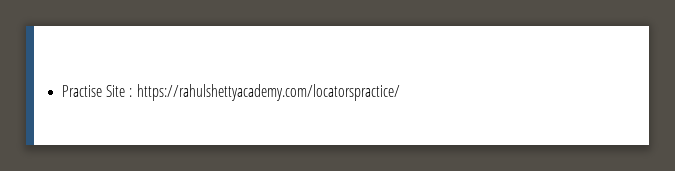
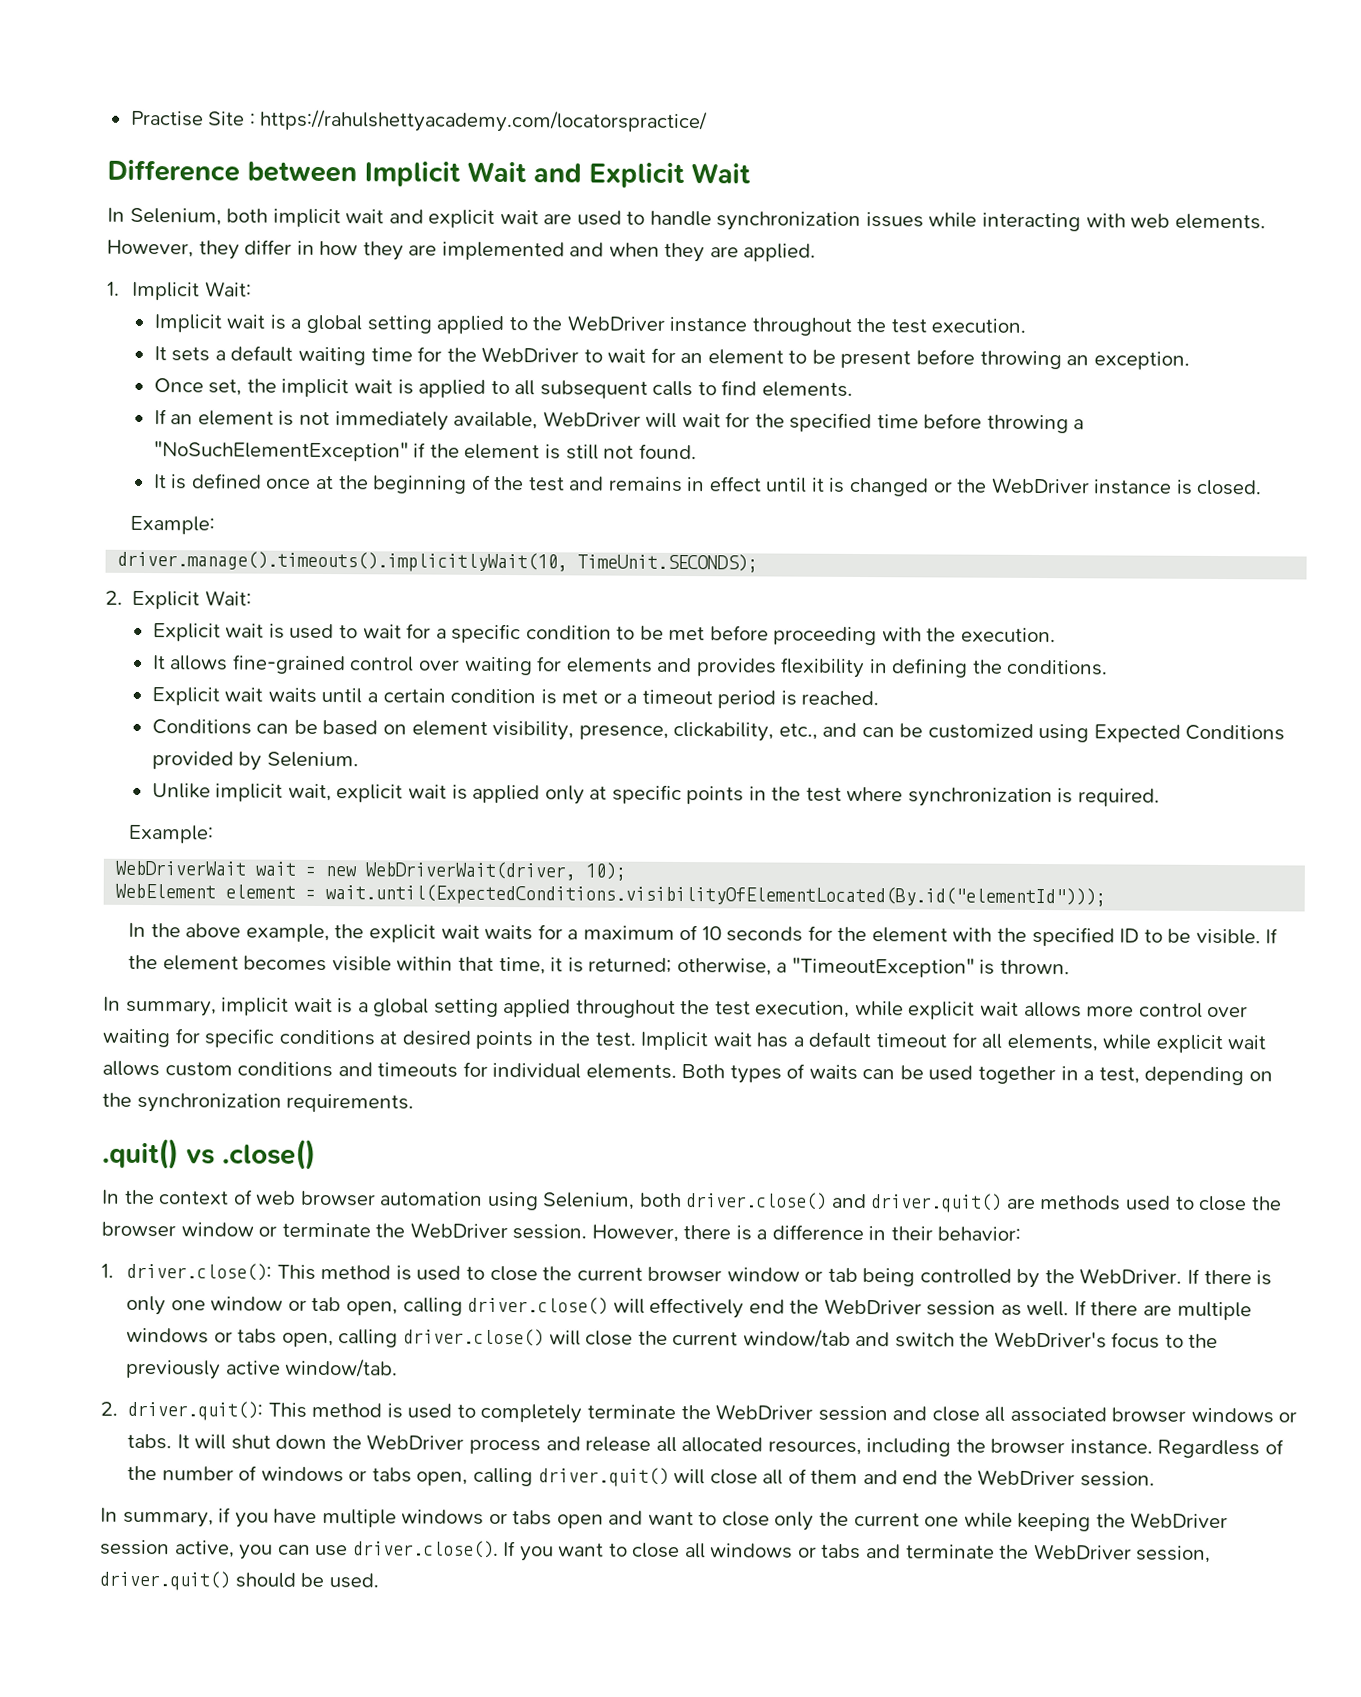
(400, 92) none -> [107,159,751,189] [107,207,1266,232] [107,239,817,263] [107,281,252,301] [153,314,1027,336] [153,345,1190,370] [153,378,853,399] [153,409,1085,434] [153,441,697,462] [153,473,1263,497] [130,515,216,535] [117,550,759,573] [105,590,252,610] [152,623,1056,646] [151,654,1109,679] [151,687,880,709] [151,719,1286,743] [151,751,359,771] [151,783,1160,808] [129,824,215,844] [115,860,627,881] [115,883,1107,908] [128,922,1279,947] [128,954,1070,978] [103,996,1249,1020] [102,1028,1267,1054] [102,1060,1273,1086] [102,1092,415,1113] [102,1137,316,1170] [102,1189,1282,1213] [101,1221,1022,1242] [101,1262,1273,1289] [126,1295,1252,1321] [126,1327,1219,1349] [126,1358,399,1380] [100,1400,1298,1424] [127,1433,1284,1459] [127,1465,1155,1487] [100,1507,1229,1532] [100,1539,1212,1563] [99,1570,379,1591] // Difference between Implicit Wait and Explicit Wait // In Selenium, both implicit wait and explicit wait are used to handle synchronization issues while interacting with web elements. However, they differ in how they are implemented and when they are applied. // 1. Implicit Wait: // Implicit wait is a global setting applied to the WebDriver instance throughout the test execution. // It sets a default waiting time for the WebDriver to wait for an element to be present before throwing an exception. // Once set, the implicit wait is applied to all subsequent calls to find elements. // If an element is not immediately available, WebDriver will wait for the specified time before throwing a "NoSuchElementException" if the element is still not found. // It is defined once at the beginning of the test and remains in effect until it is changed or the WebDriver instance is closed. // Example: // driver.manage().timeouts().implicitlyWait(10, TimeUnit.SECONDS); // 2. Explicit Wait: // Explicit wait is used to wait for a specific condition to be met before proceeding with the execution. // It allows fine-grained control over waiting for elements and provides flexibility in defining the conditions. // Explicit wait waits until a certain condition is met or a timeout period is reached. // Conditions can be based on element visibility, presence, clickability, etc., and can be customized using Expected Conditions provided by Selenium. // Unlike implicit wait, explicit wait is applied only at specific points in the test where synchronization is required. // Example: // WebDriverWait wait = new WebDriverWait(driver, 10); // WebElement element = wait.until(ExpectedConditions.visibilityOfElementLocated(By.id("elementId"))); // In the above example, the explicit wait waits for a maximum of 10 seconds for the element with the specified ID to be visible. If the element becomes visible within that time, it is returned; otherwise, a "TimeoutException" is thrown. // In summary, implicit wait is a global setting applied throughout the test execution, while explicit wait allows more control over waiting for specific conditions at desired points in the test. Implicit wait has a default timeout for all elements, while explicit wait allows custom conditions and timeouts for individual elements. Both types of waits can be used together in a test, depending on the synchronization requirements. // .quit() vs .close() // In the context of web browser automation using Selenium, both driver.close() and driver.quit() are methods used to close the browser window or terminate the WebDriver session. However, there is a difference in their behavior: // 1. driver.close(): This method is used to close the current browser window or tab being controlled by the WebDriver. If there is only one window or tab open, calling driver.close() will effectively end the WebDriver session as well. If there are multiple windows or tabs open, calling driver.close() will close the current window/tab and switch the WebDriver's focus to the previously active window/tab. // 2. driver.quit(): This method is used to completely terminate the WebDriver session and close all associated browser windows or tabs. It will shut down the WebDriver process and release all allocated resources, including the browser instance. Regardless of the number of windows or tabs open, calling driver.quit() will close all of them and end the WebDriver session. // In summary, if you have multiple windows or tabs open and want to close only the current one while keeping the WebDriver session active, you can use driver.close(). If you want to close all windows or tabs and terminate the WebDriver session, driver.quit() should be used.

